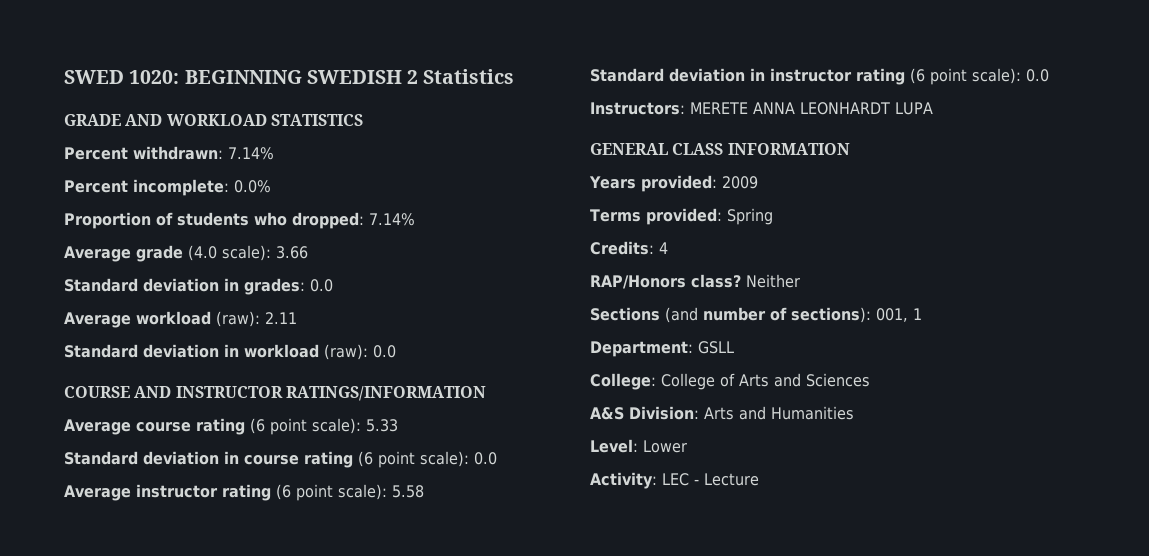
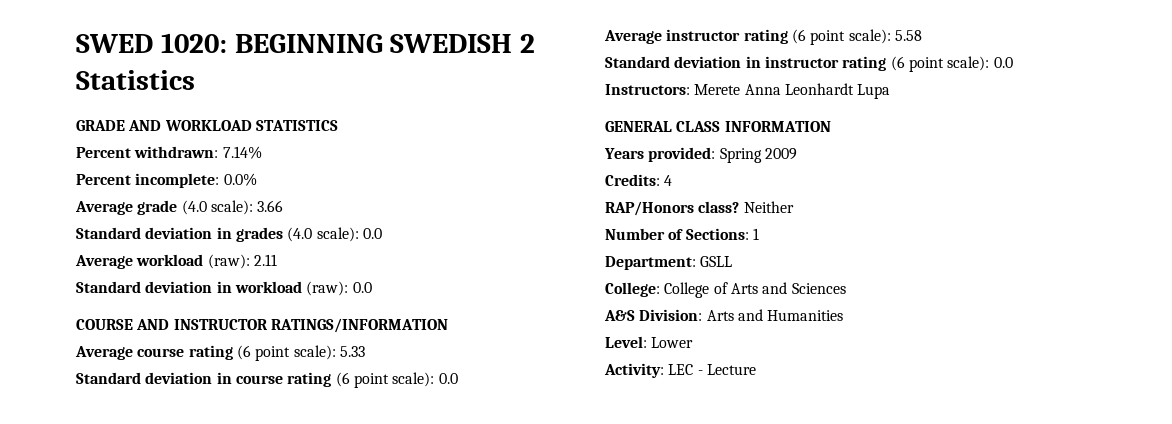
[64,212,415,229] // Proportion of students who dropped: 7.14% -> (257, 179) none
[244,278,305,295] grades: -> [235,227,359,242] grades (4.0 scale):
[690,102,933,115] MERETE ANNA LEONHARDT LUPA -> [694,83,891,99] Merete Anna Leonhardt Lupa
(717, 183) none -> [719,148,762,163] Spring
[590,208,773,225] // Terms provided: Spring -> (797, 154) none
[590,307,908,323] Sections (and number of sections): 001, -> [605,228,749,240] Number of Sections:

